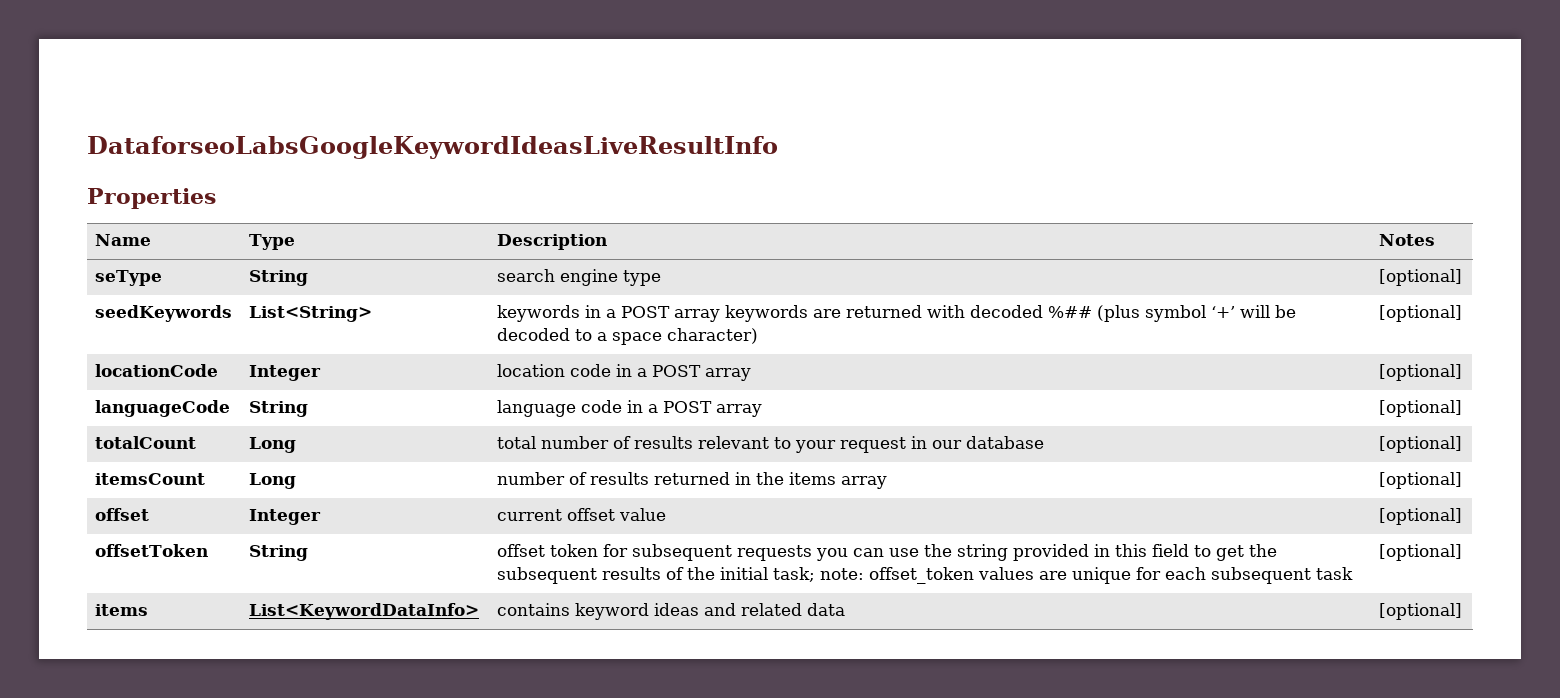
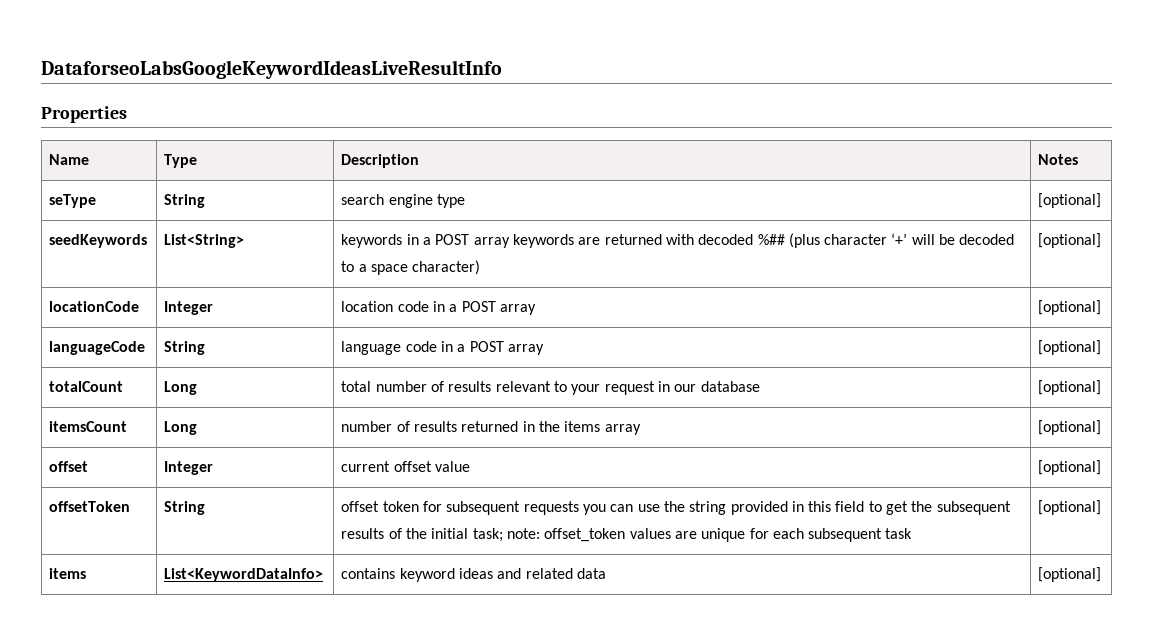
[1145,305,1207,322] symbol -> [824,234,888,245] character

